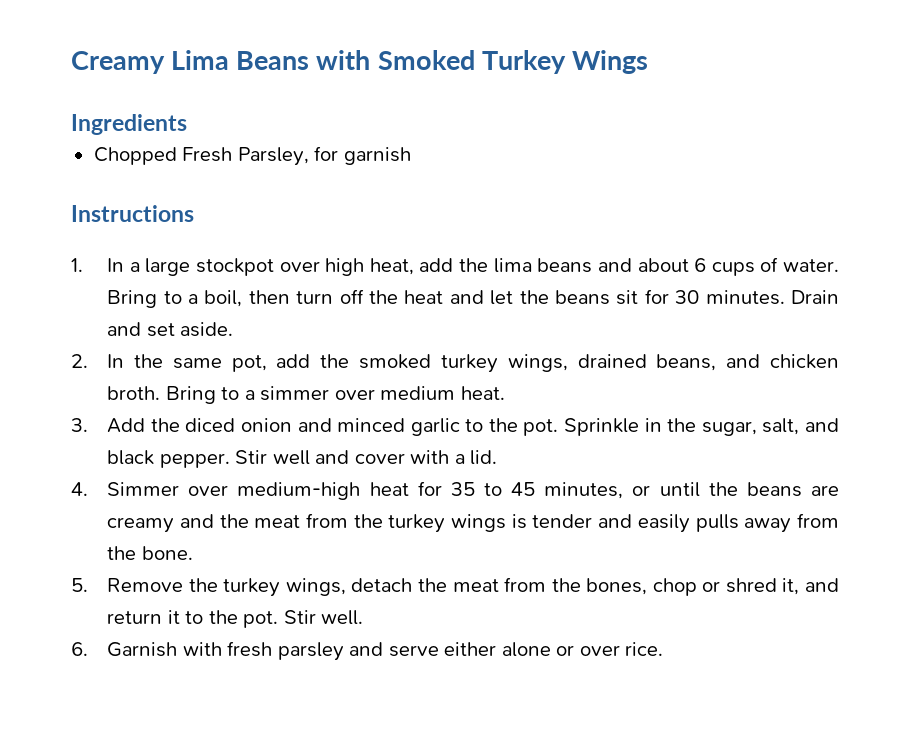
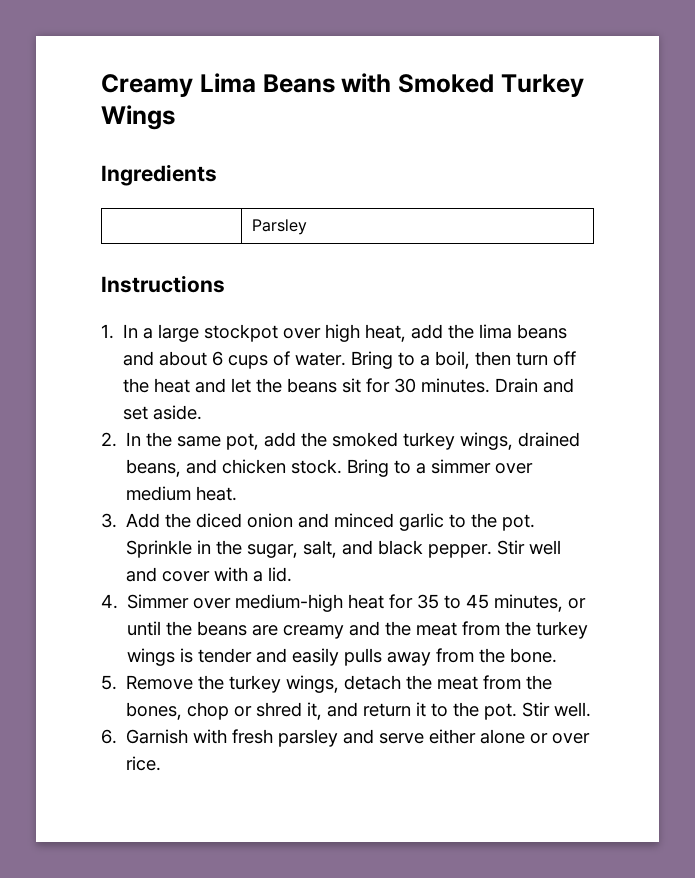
[93,146,411,166] // Chopped Fresh Parsley, for garnish -> [251,219,307,235] // | Parsley
[107,386,161,400] broth. -> [291,459,343,474] stock.

